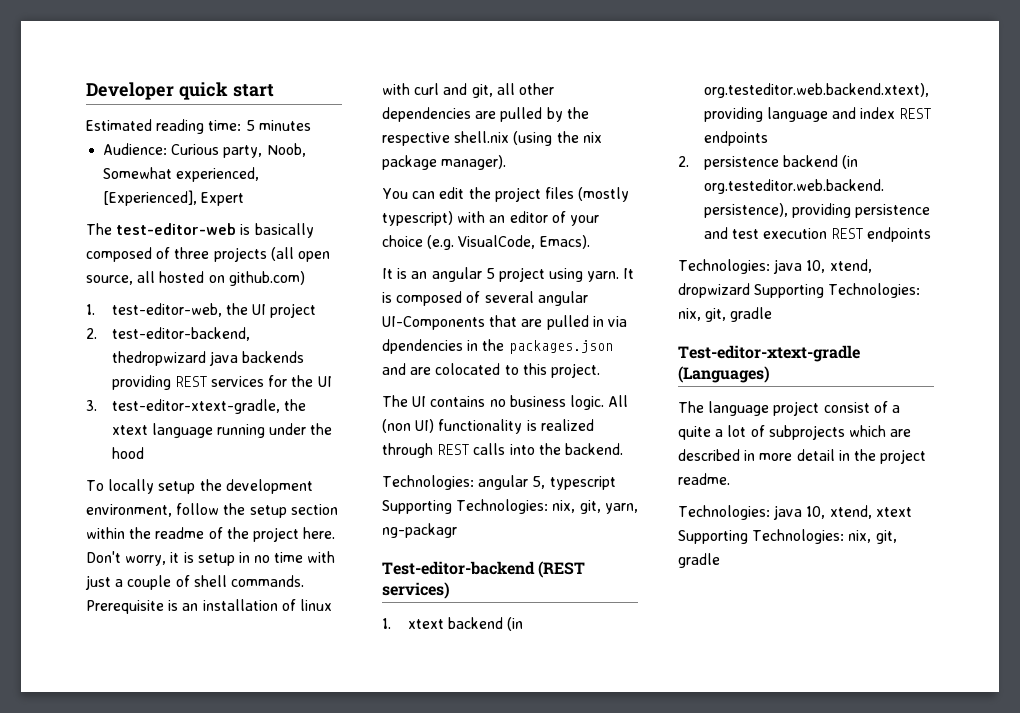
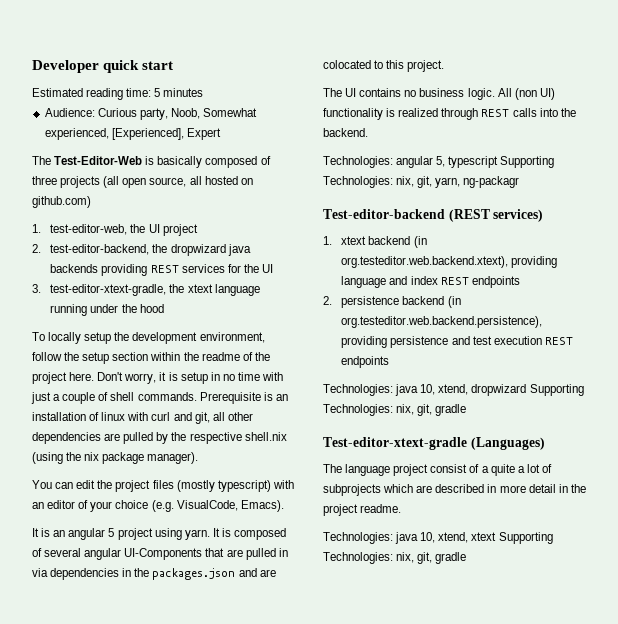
[116,223,237,235] test-editor-web -> [54,156,143,165] Test-Editor-Web
[111,351,206,366] thedropwizard -> [152,244,226,256] the dropwizard
[382,339,463,354] dpendencies -> [50,568,120,580] dependencies

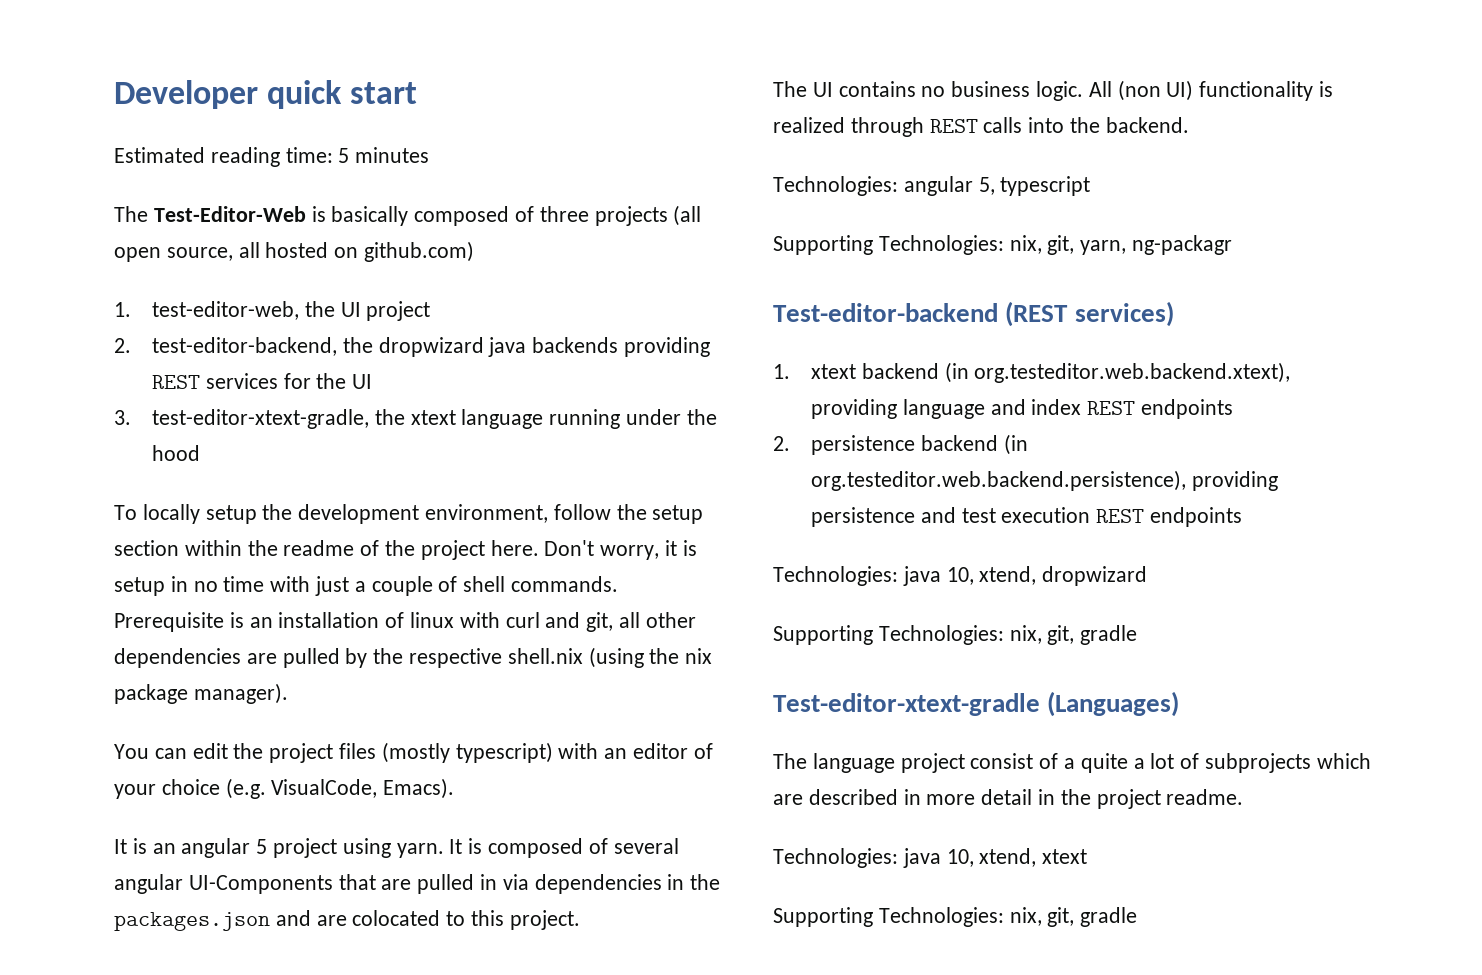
[44,108,258,120] [44,128,221,140] // Audience: Curious party, Noob, Somewhat experienced, [Experienced], Expert -> (430, 155) none
(499, 162) none -> (1091, 186) //
(527, 390) none -> (1148, 576) //
(497, 536) none -> (1088, 856) //

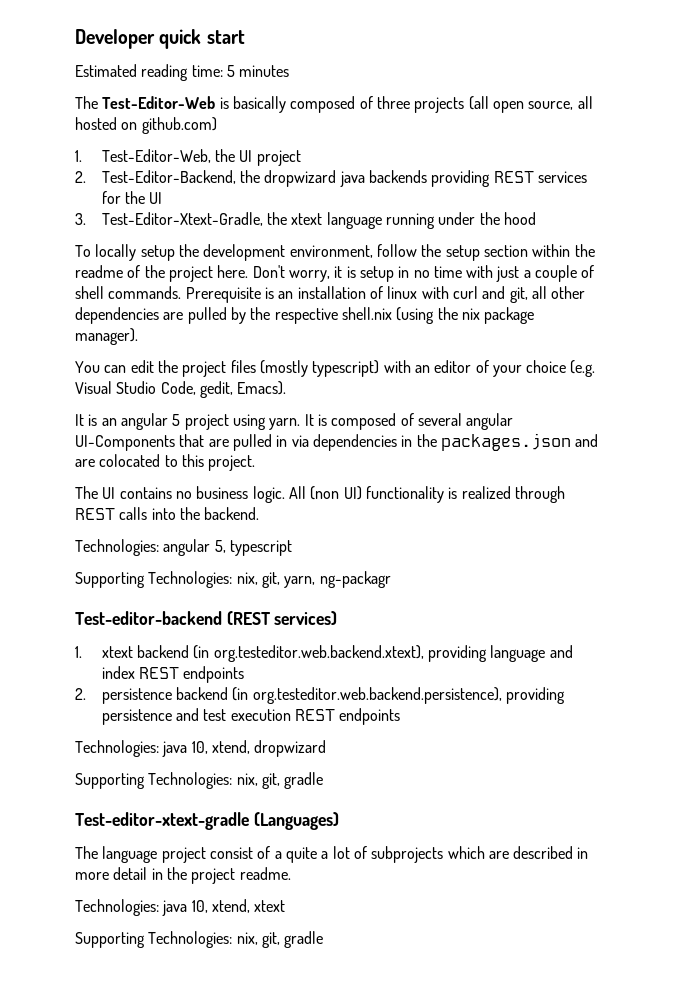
[152,301,300,320] test-editor-web, -> [101,149,211,163] Test-Editor-Web,
[152,337,338,356] test-editor-backend, -> [101,170,236,184] Test-Editor-Backend,
[152,409,370,429] test-editor-xtext-gradle, -> [101,212,263,226] Test-Editor-Xtext-Gradle,
[271,779,378,798] VisualCode, -> [75,381,233,398] Visual Studio Code, gedit,

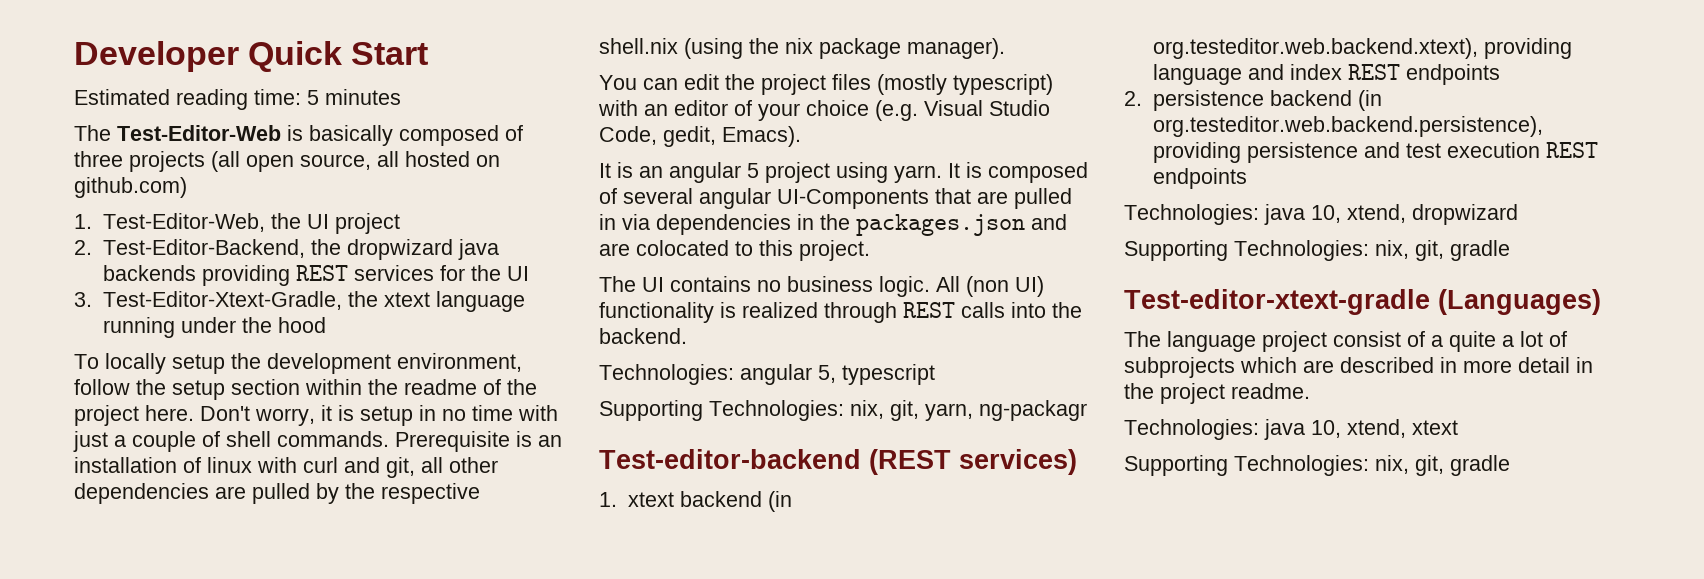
[159,29,245,49] quick start -> [248,41,429,72] Quick Start

